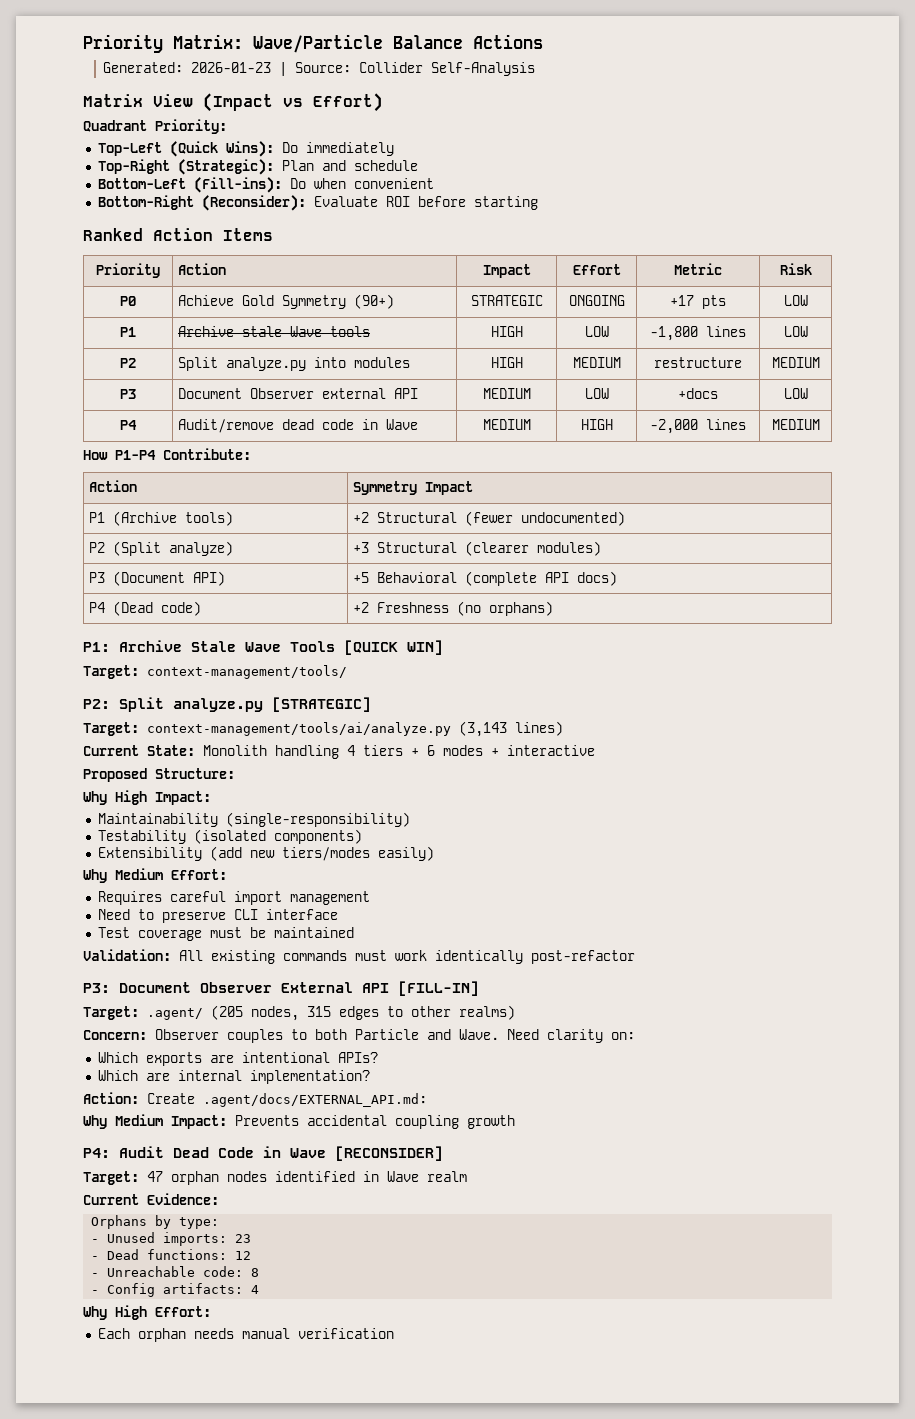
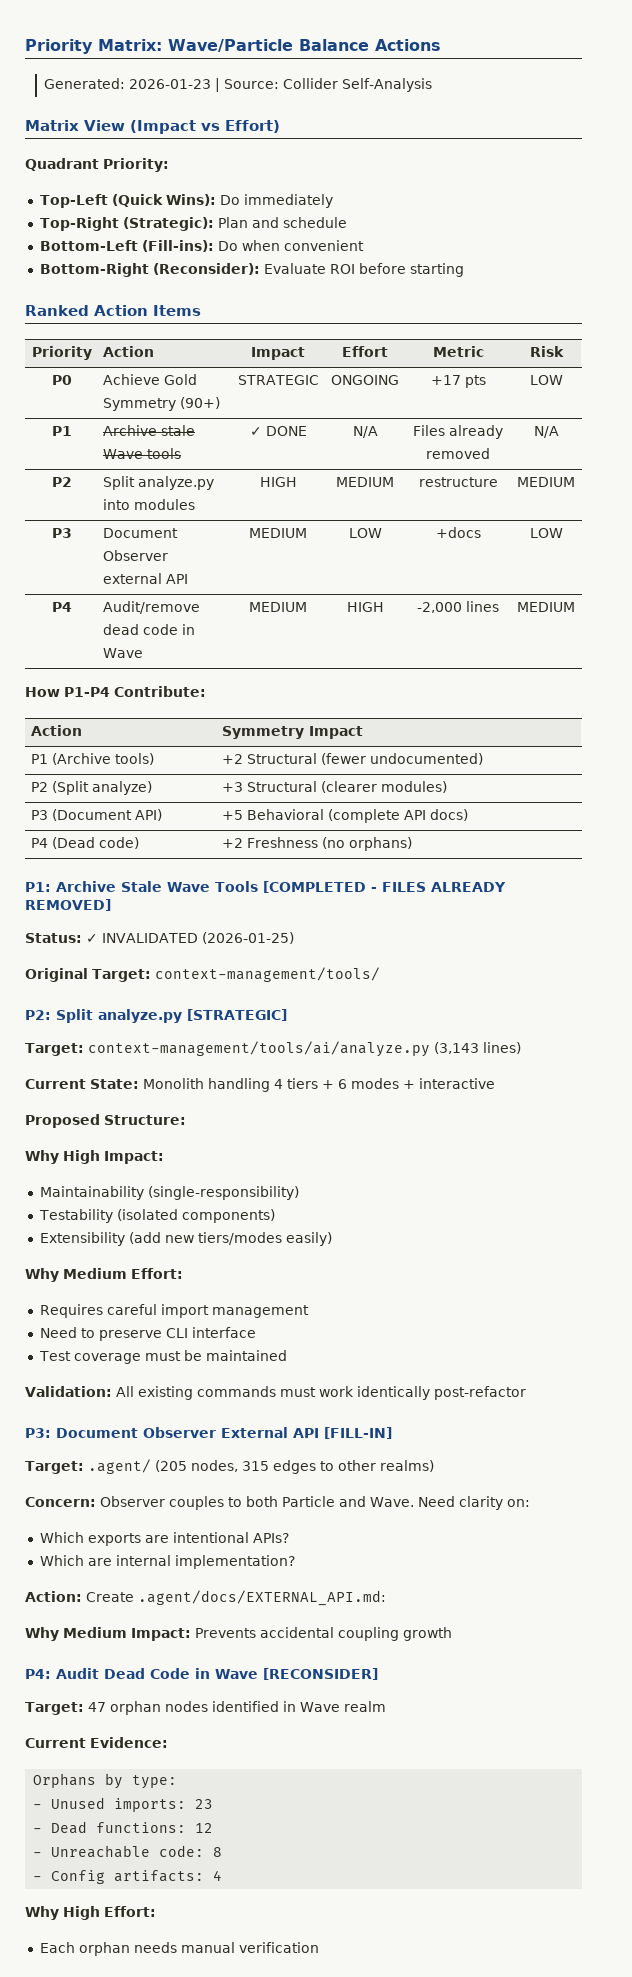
[490,326,523,337] [584,326,609,337] [650,326,746,341] [783,326,808,337] HIGH | LOW | -1,800 lines | LOW -> [249,426,307,436] [352,426,378,438] [413,425,503,439] [426,448,490,459] [533,426,559,438] ✓ DONE | N/A | Files already removed | N/A
[344,640,443,655] [QUICK WIN] // -> [262,881,506,893] [25,899,111,911] [25,932,294,944] [25,968,88,982] [COMPLETED - FILES ALREADY REMOVED] // Status: ✓ INVALIDATED (2026-01-25) // Original

